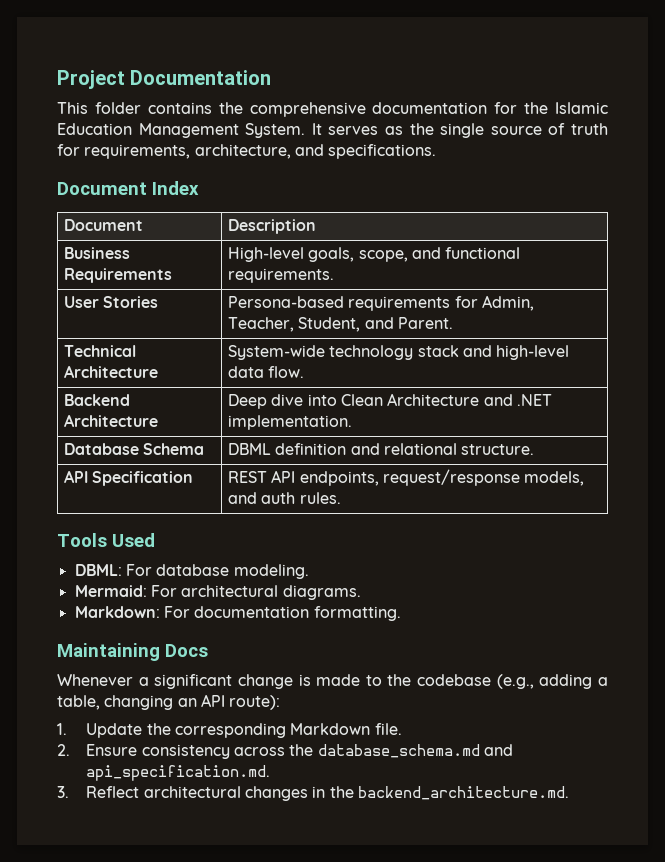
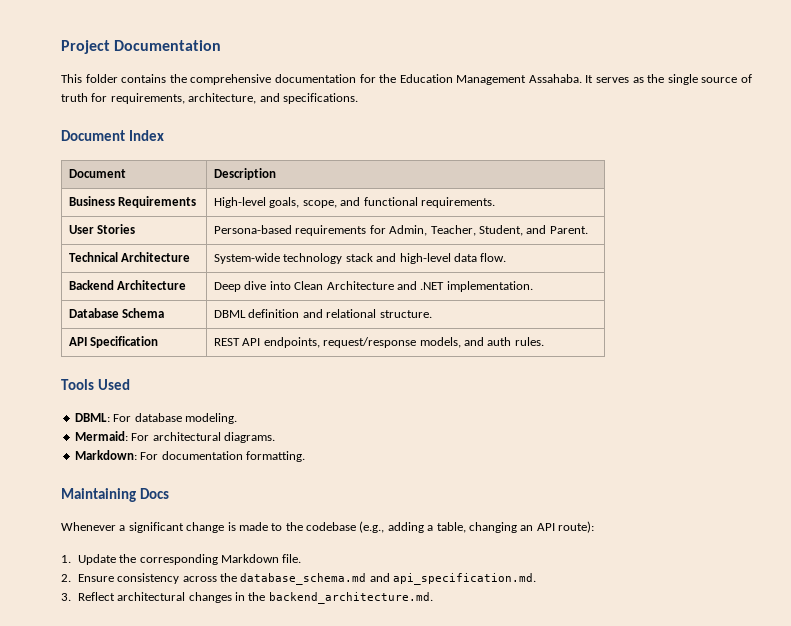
[555,102,608,114] Islamic -> (397, 78) none
[245,123,306,138] System. -> [528,74,582,83] Assahaba.

